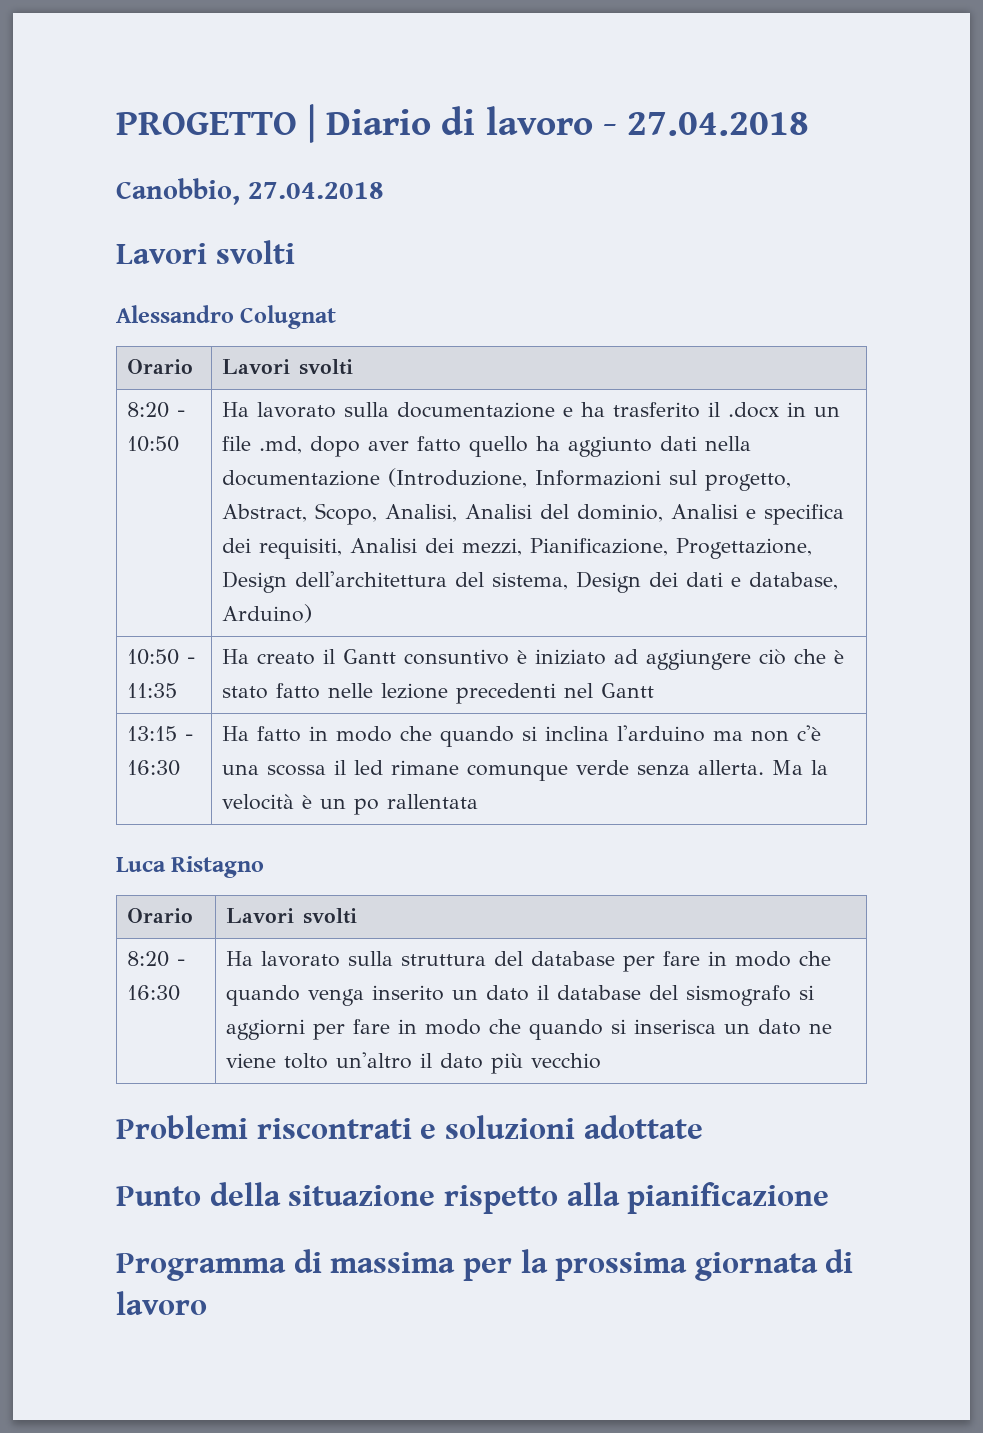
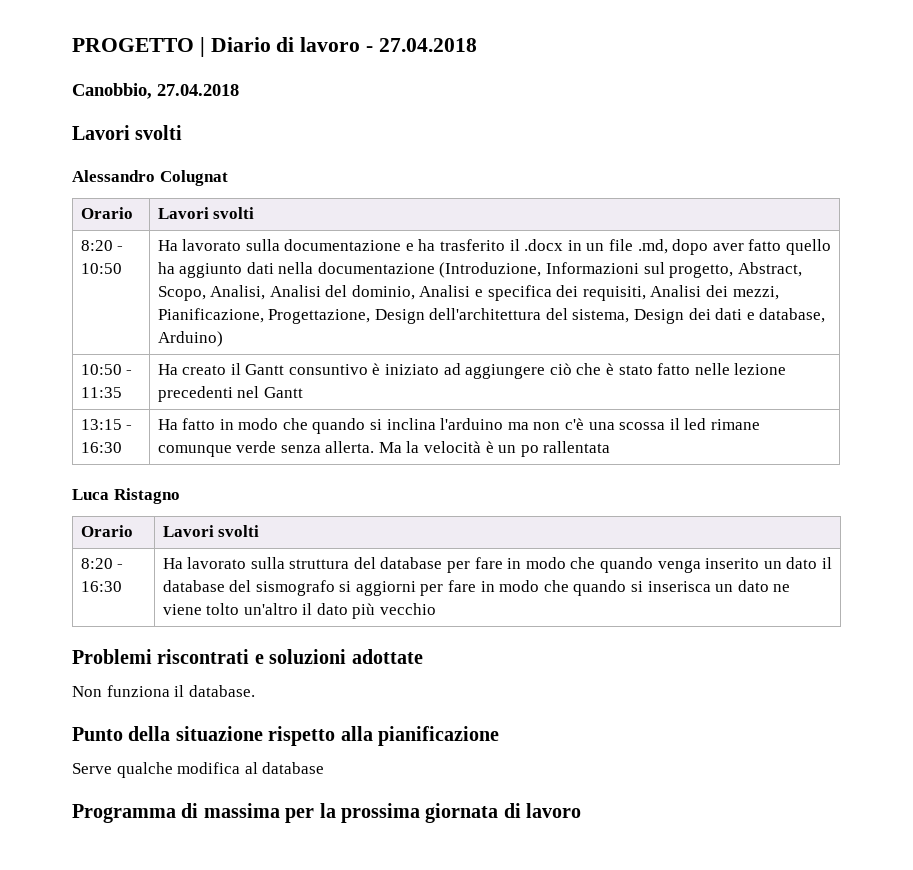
(703, 1127) none -> [72,685,255,697] // Non funziona il database.
(830, 1198) none -> [72,762,325,778] // Serve qualche modifica al database

